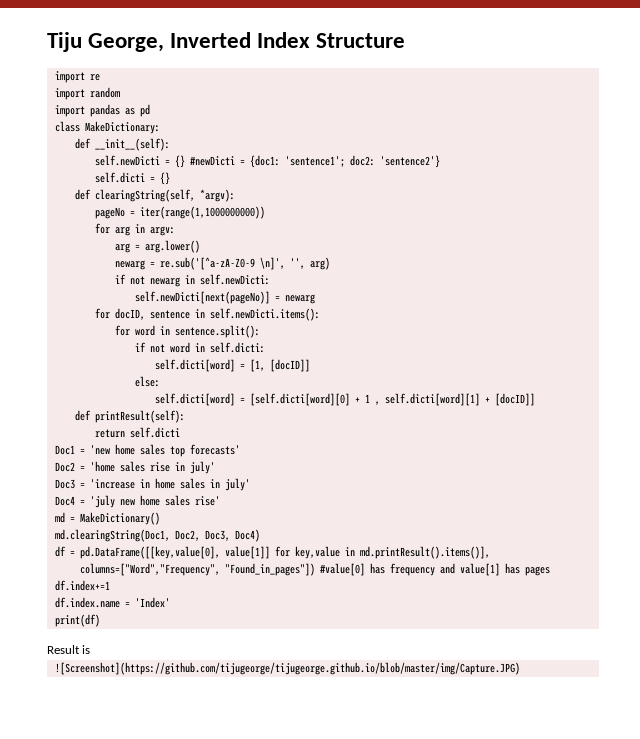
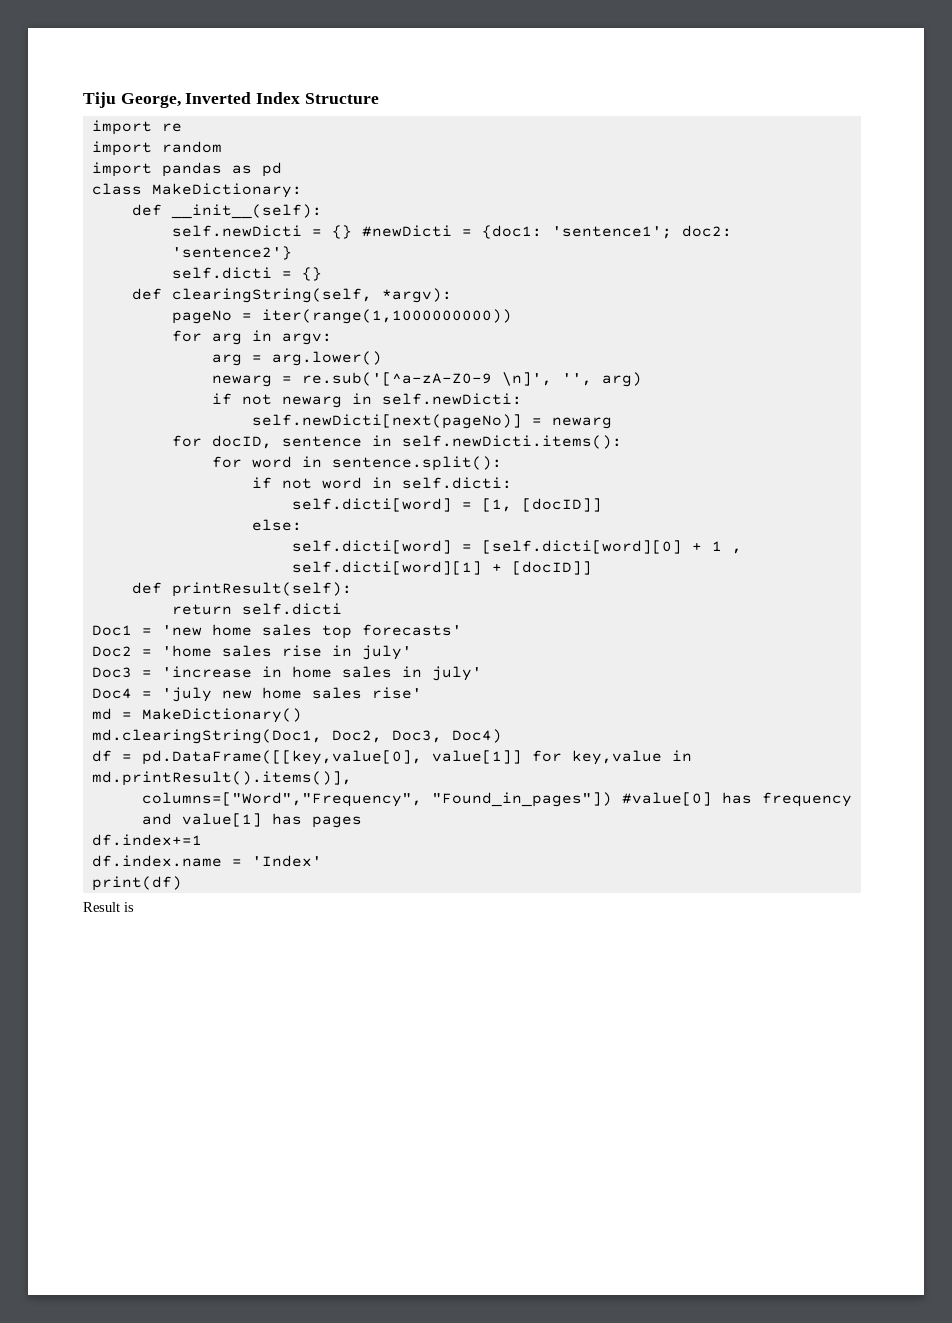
[54,662,520,675] // ![Screenshot](https://github.com/tijugeorge/tijugeorge.github.io/blob/master/img/Capture.JPG) -> (134, 907) none

